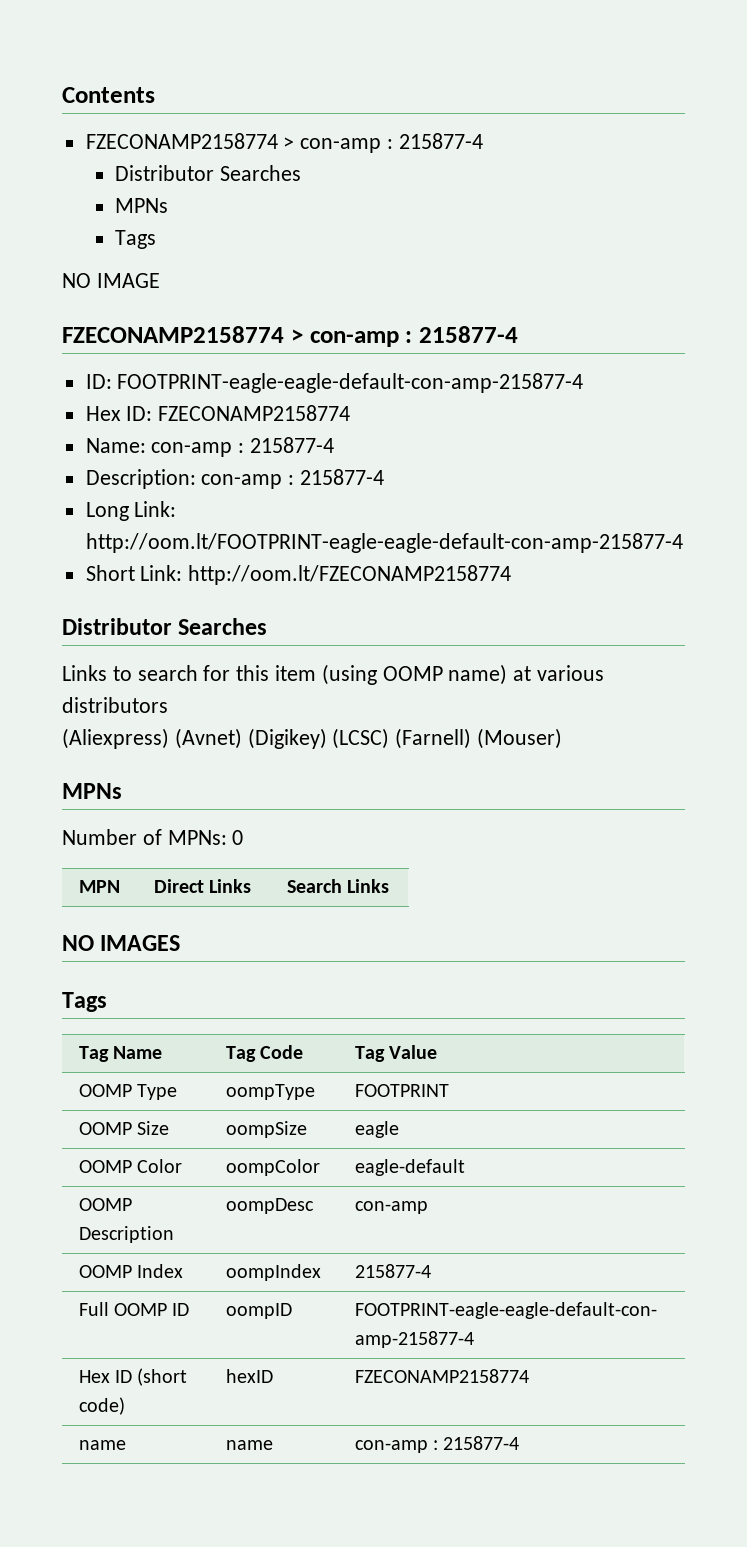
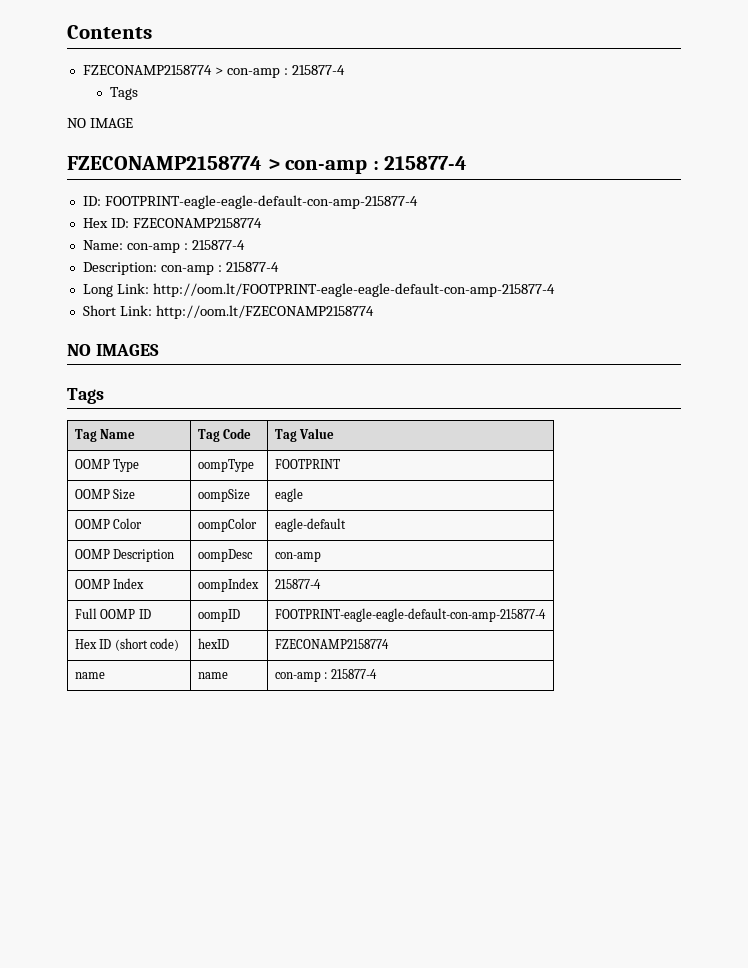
[115,165,302,181] [115,198,169,213] // Distributor Searches // MPNs -> (345, 70) none
[62,618,268,635] [62,664,605,685] [62,697,168,713] [62,728,563,749] [62,783,122,799] [62,829,244,845] [78,880,120,893] [153,879,251,893] [286,879,389,893] // Distributor Searches // Links to search for this item (using OOMP name) at various distributors // (Aliexpress) (Avnet) (Digikey) (LCSC) (Farnell) (Mouser) // MPNs // Number of MPNs: 0 // MPN | Direct Links | Search Links -> (374, 312) none

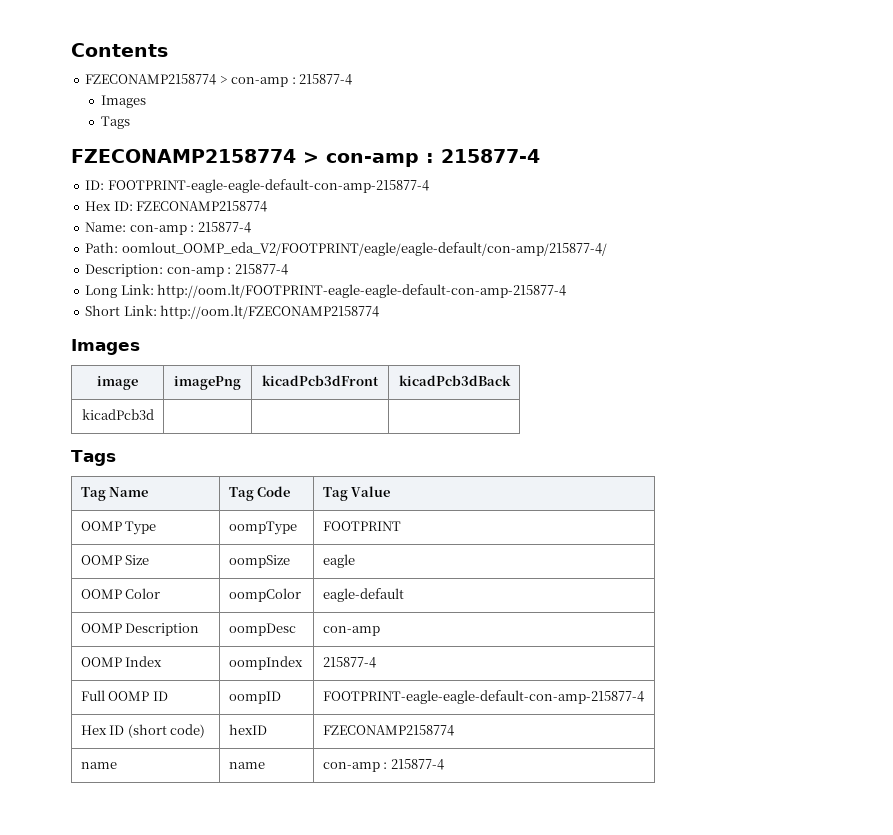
[110,87,139,100] [67,118,133,128] // Tags // NO IMAGE -> [100,95,146,108] [100,116,130,129] // Images // Tags
(245, 245) none -> [85,242,607,256] // Path: oomlout_OOMP_eda_V2/FOOTPRINT/eagle/eagle-default/con-amp/215877-4/
[67,344,159,356] NO IMAGES -> [71,339,140,355] [97,376,138,390] [174,376,241,390] [262,375,379,386] [398,375,511,386] [81,409,154,420] Images // image | imagePng | kicadPcb3dFront | kicadPcb3dBack // kicadPcb3d | | |

